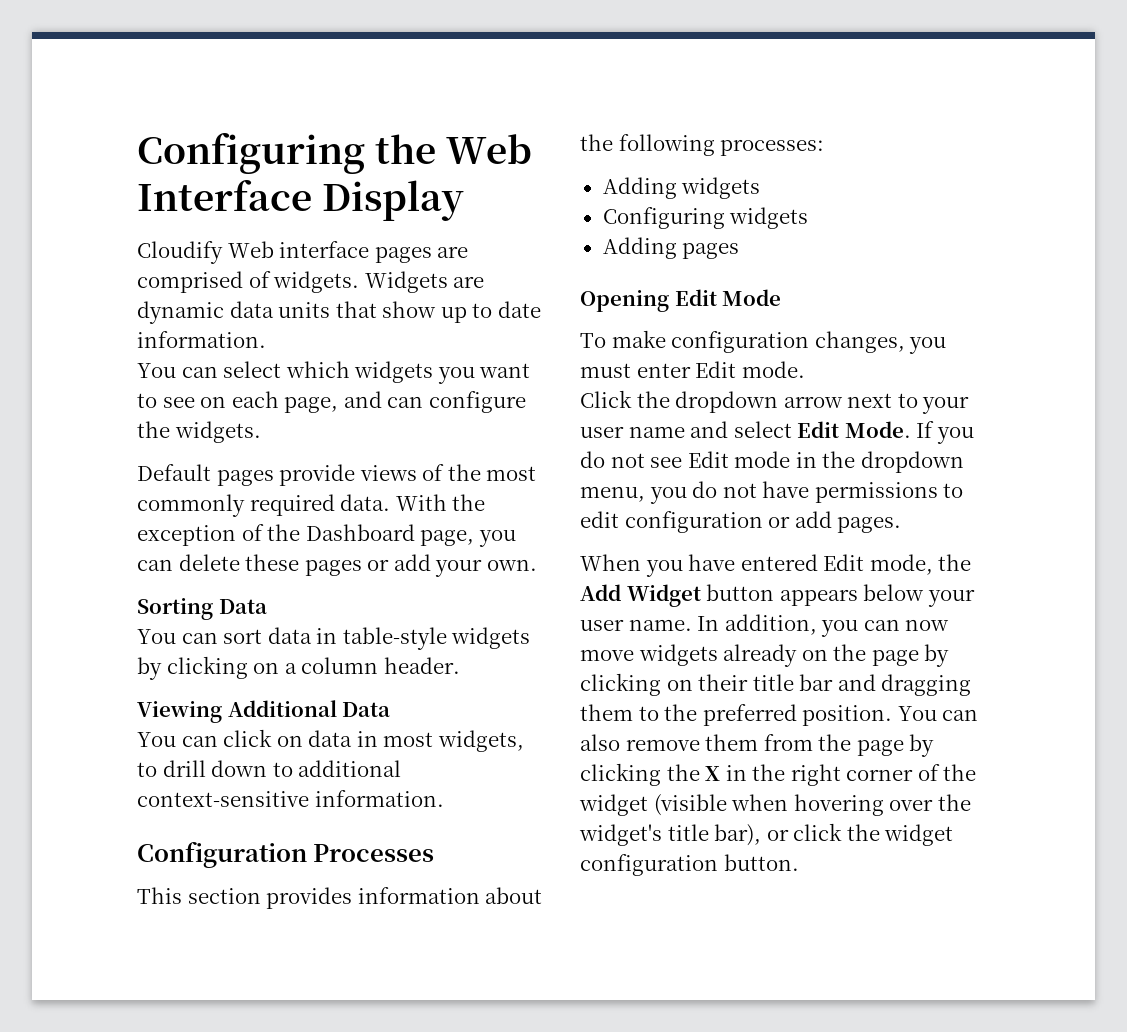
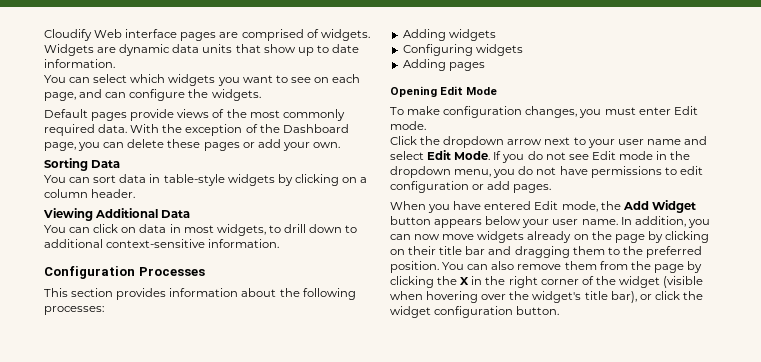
[137,133,532,174] [137,180,464,221] Configuring the Web Interface Display // -> (44, 35) none

